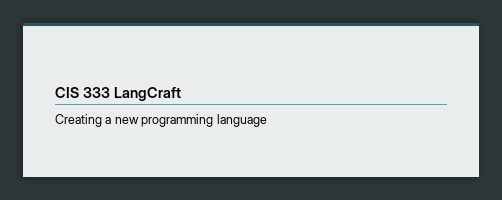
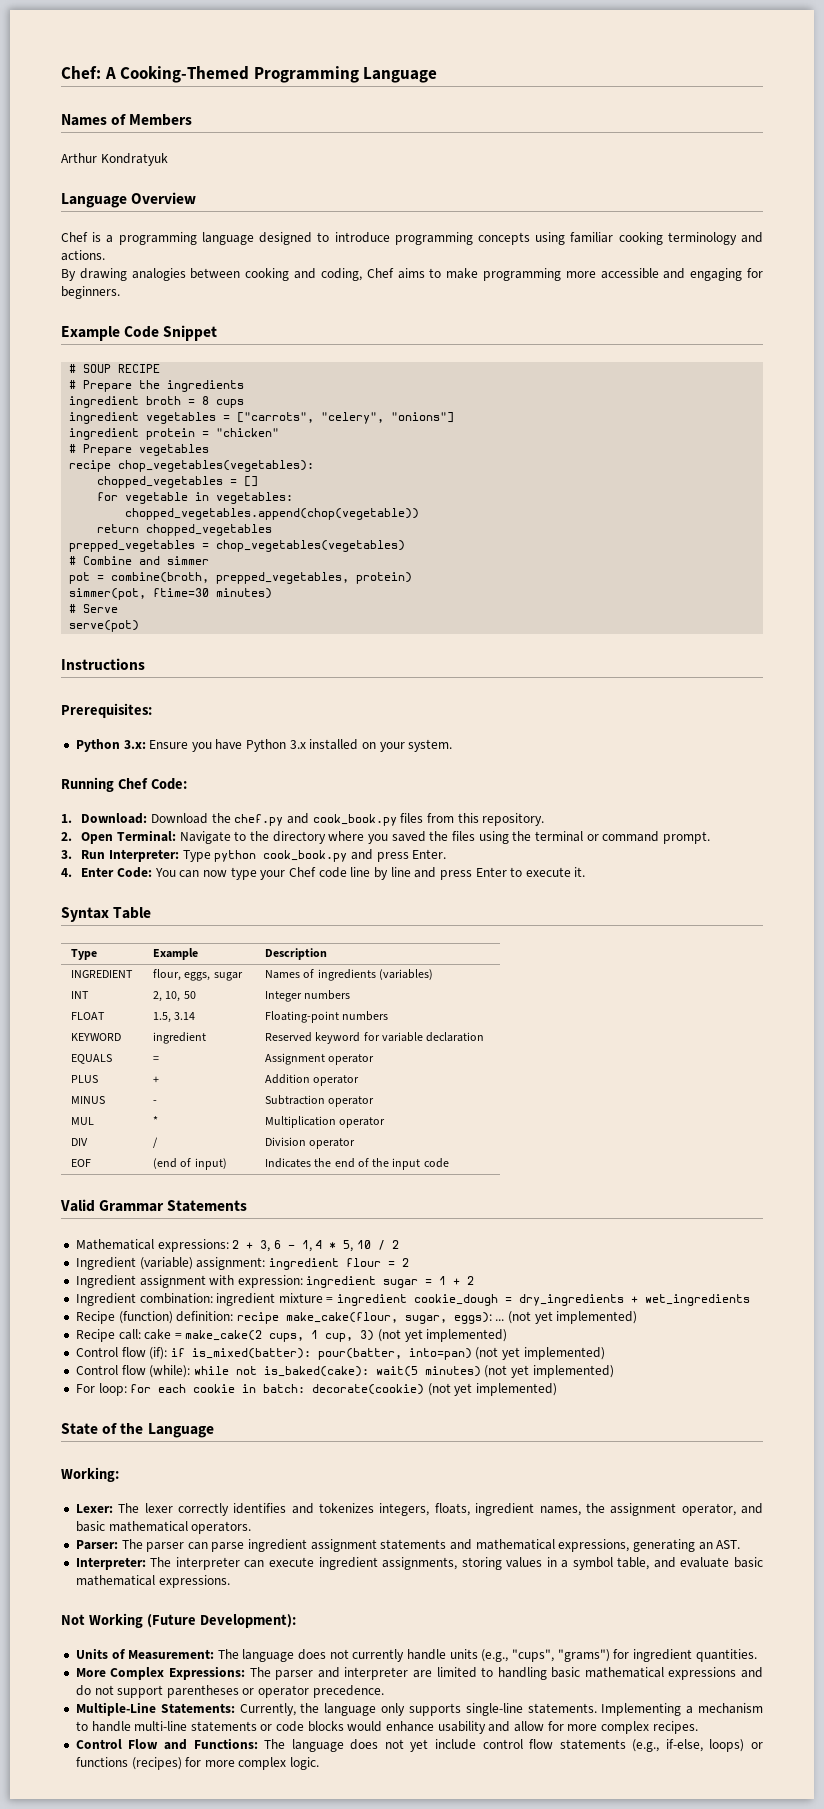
[55,87,181,101] [55,114,267,127] CIS 333 LangCraft // Creating a new programming language -> [61,66,438,83] [61,114,193,126] [61,153,168,166] [61,192,197,208] [61,232,763,245] [61,250,105,261] [61,268,763,281] [61,286,120,299] [61,325,218,341] [69,364,161,373] [69,380,245,392] [69,396,245,408] [69,412,455,424] [69,428,280,440] [69,444,210,456] [69,460,315,472] [97,476,259,488] [97,492,294,504] [125,508,420,520] [97,524,273,536] [69,540,406,552] [69,556,210,565] [69,572,413,584] [69,588,273,600] [69,604,119,613] [69,620,140,632] [61,658,145,670] [61,703,152,718] [75,739,453,752] [61,777,187,792] [61,813,545,826] [61,830,710,844] [61,849,447,862] [61,867,586,880] [61,907,152,922] [71,949,98,960] [153,948,199,960] [265,948,328,960] [71,970,134,978] [153,969,243,981] [265,969,433,981] [71,991,90,999] [153,991,196,1002] [265,990,351,1002] [71,1012,106,1020] [153,1012,196,1023] [265,1011,389,1023] [71,1033,122,1041] [153,1032,207,1044] [265,1032,485,1044] [71,1054,113,1064] [153,1056,160,1062] [265,1053,375,1065] [71,1075,99,1083] [153,1076,160,1083] [265,1074,360,1086] [71,1096,106,1104] [153,1100,158,1104] [265,1095,375,1107] [71,1117,95,1125] [153,1116,159,1125] [265,1116,386,1128] [71,1138,89,1146] [153,1137,159,1148] [265,1137,356,1149] [71,1159,92,1167] [153,1158,227,1170] [265,1158,449,1170] [60,1199,248,1212] [75,1239,400,1252] [75,1257,409,1270] [75,1275,475,1288] [75,1293,751,1306] [75,1311,638,1324] [75,1329,508,1342] [75,1347,605,1360] [75,1365,614,1378] [75,1383,558,1396] [61,1423,214,1438] [61,1467,119,1482] [75,1503,763,1516] [75,1521,252,1534] [75,1539,741,1552] [75,1557,763,1570] [75,1575,230,1588] [61,1613,296,1628] [75,1648,757,1662] [75,1666,764,1680] [75,1685,384,1698] [75,1702,763,1716] [75,1721,698,1734] [75,1738,763,1752] [75,1757,320,1770] Chef: A Cooking-Themed Programming Language // Names of Members // Arthur Kondratyuk // Language Overview // Chef is a programming language designed to introduce programming concepts using familiar cooking terminology and actions. // By drawing analogies between cooking and coding, Chef aims to make programming more accessible and engaging for beginners. // Example Code Snippet // # SOUP RECIPE // # Prepare the ingredients // ingredient broth = 8 cups // ingredient vegetables = ["carrots", "celery", "onions"] // ingredient protein = "chicken" // # Prepare vegetables // recipe chop_vegetables(vegetables): // chopped_vegetables = [] // for vegetable in vegetables: // chopped_vegetables.append(chop(vegetable)) // return chopped_vegetables // prepped_vegetables = chop_vegetables(vegetables) // # Combine and simmer // pot = combine(broth, prepped_vegetables, protein) // simmer(pot, ftime=30 minutes) // # Serve // serve(pot) // Instructions // Prerequisites: // Python 3.x: Ensure you have Python 3.x installed on your system. // Running Chef Code: // 1. Download: Download the chef.py and cook_book.py files from this repository. // 2. Open Terminal: Navigate to the directory where you saved the files using the terminal or command prompt. // 3. Run Interpreter: Type python cook_book.py and press Enter. // 4. Enter Code: You can now type your Chef code line by line and press Enter to execute it. // Syntax Table // Type | Example | Description // INGREDIENT | flour, eggs, sugar | Names of ingredients (variables) // INT | 2, 10, 50 | Integer numbers // FLOAT | 1.5, 3.14 | Floating-point numbers // KEYWORD | ingredient | Reserved keyword for variable declaration // EQUALS | = | Assignment operator // PLUS | + | Addition operator // MINUS | - | Subtraction operator // MUL | * | Multiplication operator // DIV | / | Division operator // EOF | (end of input) | Indicates the end of the input code // Valid Grammar Statements // Mathematical expressions: 2 + 3, 6 - 1, 4 * 5, 10 / 2 // Ingredient (variable) assignment: ingredient flour = 2 // Ingredient assignment with expression: ingredient sugar = 1 + 2 // Ingredient combination: ingredient mixture = ingredient cookie_dough = dry_ingredients + wet_ingredients // Recipe (function) definition: recipe make_cake(flour, sugar, eggs): ... (not yet implemented) // Recipe call: cake = make_cake(2 cups, 1 cup, 3) (not yet implemented) // Control flow (if): if is_mixed(batter): pour(batter, into=pan) (not yet implemented) // Control flow (while): while not is_baked(cake): wait(5 minutes) (not yet implemented) // For loop: for each cookie in batch: decorate(cookie) (not yet implemented) // State of the Language // Working: // Lexer: The lexer correctly identifies and tokenizes integers, floats, ingredient names, the assignment operator, and basic mathematical operators. // Parser: The parser can parse ingredient assignment statements and mathematical expressions, generating an AST. // Interpreter: The interpreter can execute ingredient assignments, storing values in a symbol table, and evaluate basic mathematical expressions. // Not Working (Future Development): // Units of Measurement: The language does not currently handle units (e.g., "cups", "grams") for ingredient quantities. // More Complex Expressions: The parser and interpreter are limited to handling basic mathematical expressions and do not support parentheses or operator precedence. // Multiple-Line Statements: Currently, the language only supports single-line statements. Implementing a mechanism to handle multi-line statements or code blocks would enhance usability and allow for more complex recipes. // Control Flow and Functions: The language does not yet include control flow statements (e.g., if-else, loops) or functions (recipes) for more complex logic.

